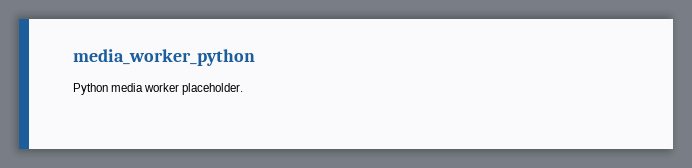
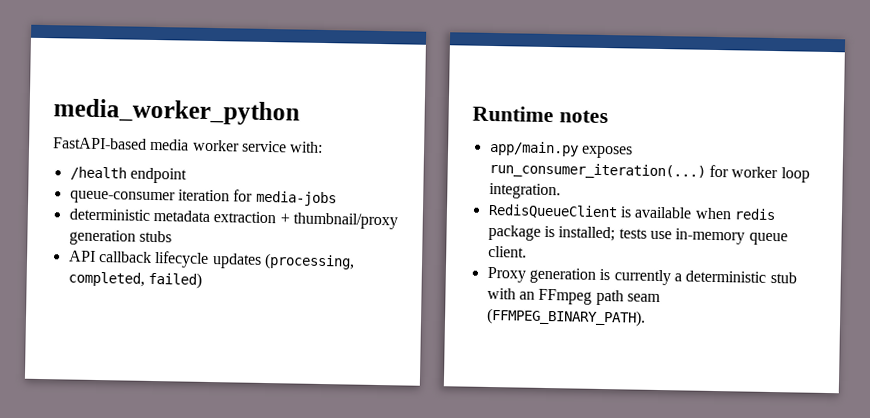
[73,83,108,95] Python -> [53,137,147,150] FastAPI-based
[182,83,244,95] placeholder. -> [240,140,324,153] [69,166,187,184] [69,189,337,207] [68,208,398,230] [68,229,172,246] [68,250,355,271] [67,271,202,289] [472,105,608,124] [488,140,633,159] [488,161,810,183] [488,182,561,200] [487,203,776,221] [487,224,788,246] [487,245,527,258] [486,266,797,286] [486,287,661,306] [485,307,646,327] service with: // /health endpoint // queue-consumer iteration for media-jobs // deterministic metadata extraction + thumbnail/proxy generation stubs // API callback lifecycle updates (processing, completed, failed) // Runtime notes // app/main.py exposes run_consumer_iteration(...) for worker loop integration. // RedisQueueClient is available when redis package is installed; tests use in-memory queue client. // Proxy generation is currently a deterministic stub with an FFmpeg path seam (FFMPEG_BINARY_PATH).

